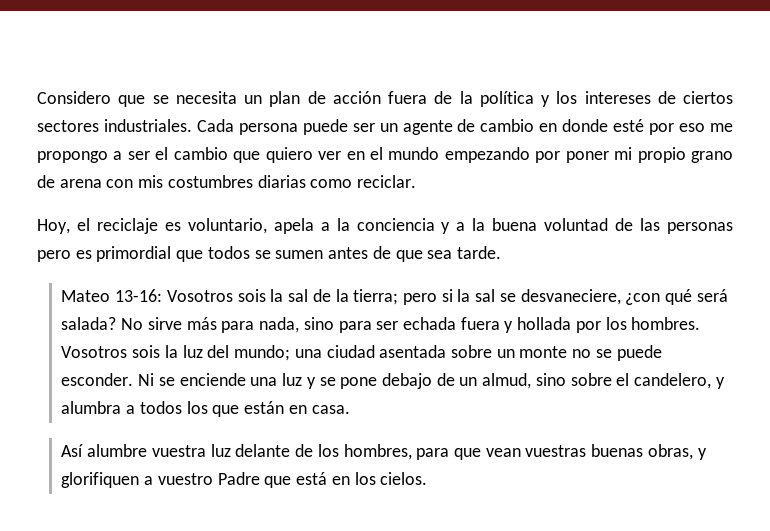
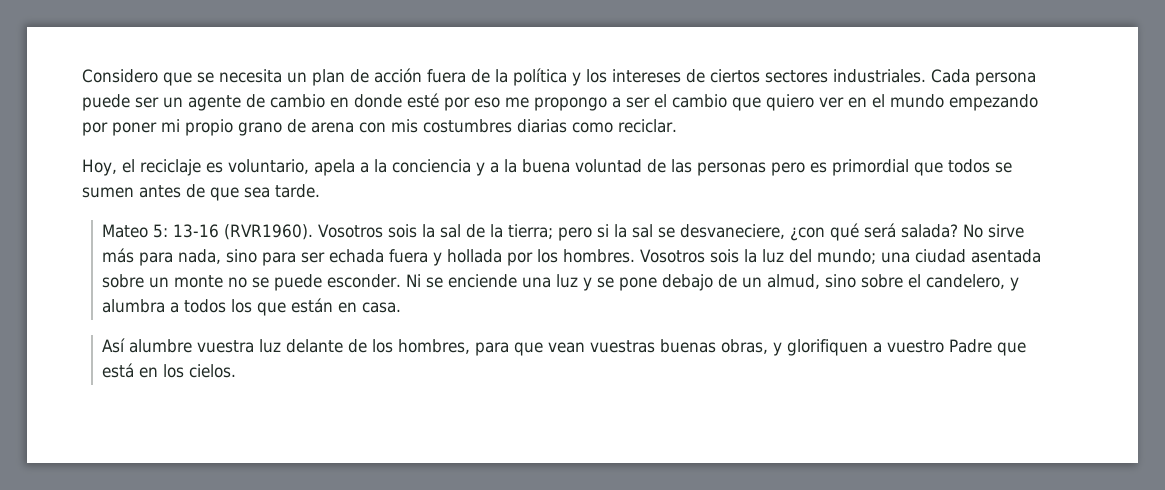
[115,289,163,302] 13-16: -> [153,224,314,240] 5: 13-16 (RVR1960).

